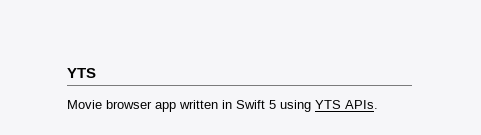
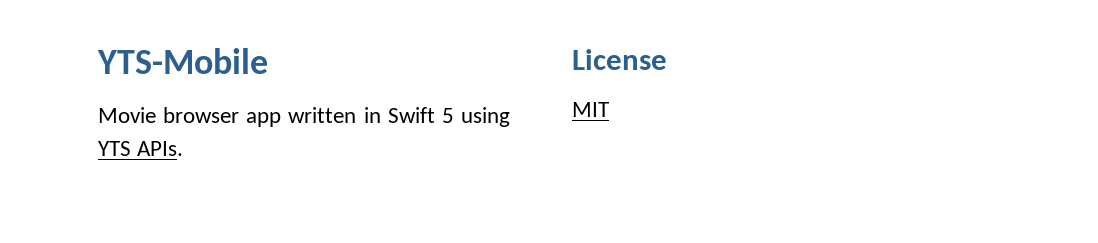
[67,68,96,78] YTS -> [97,48,268,74] YTS-Mobile
(378, 104) none -> [572,49,667,70] [572,102,609,117] // License // MIT

